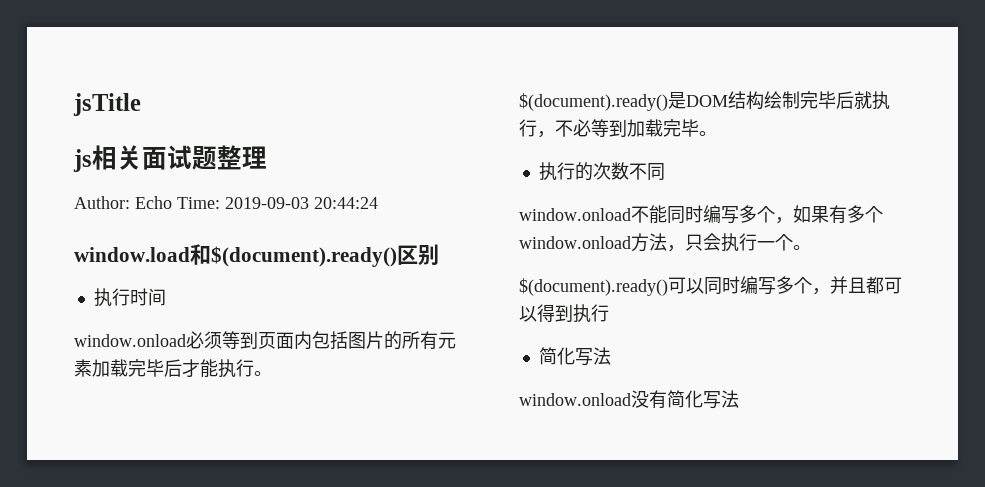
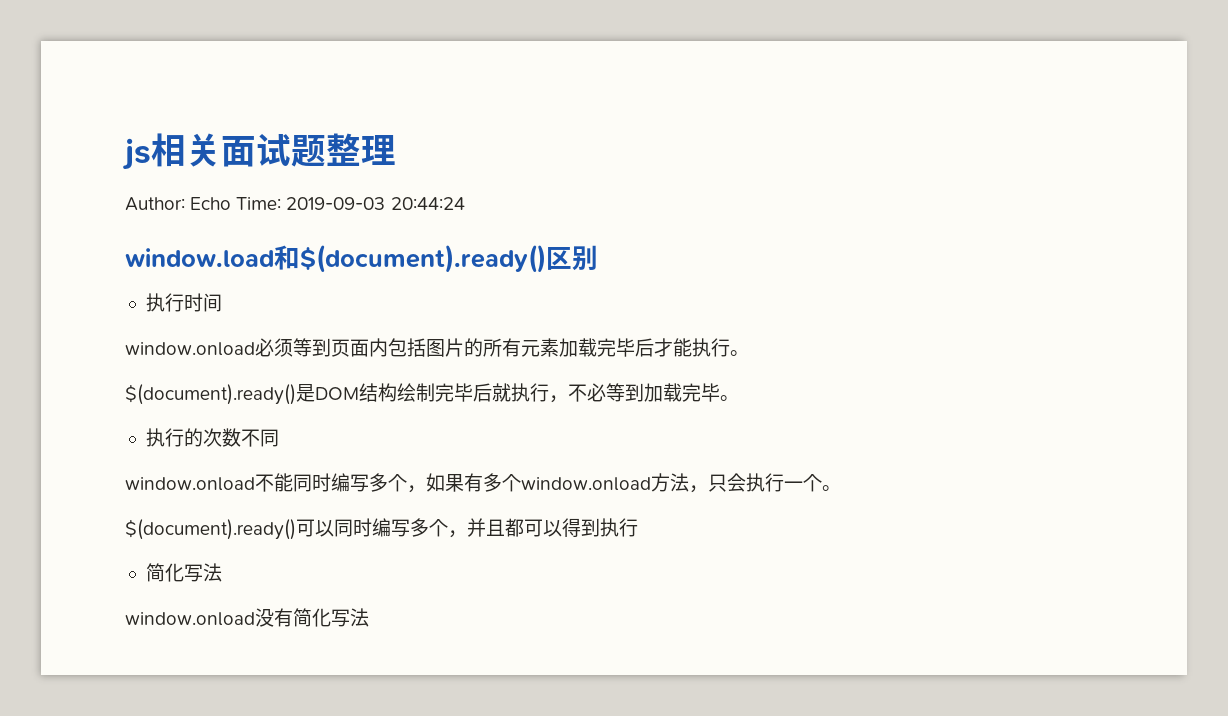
[73,93,141,116] jsTitle // -> (122, 154) none

